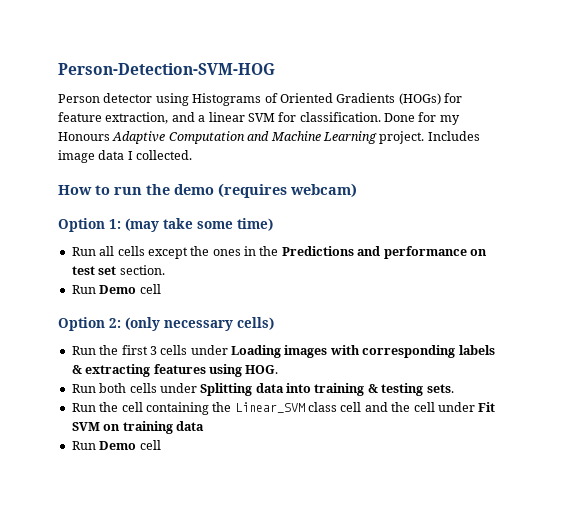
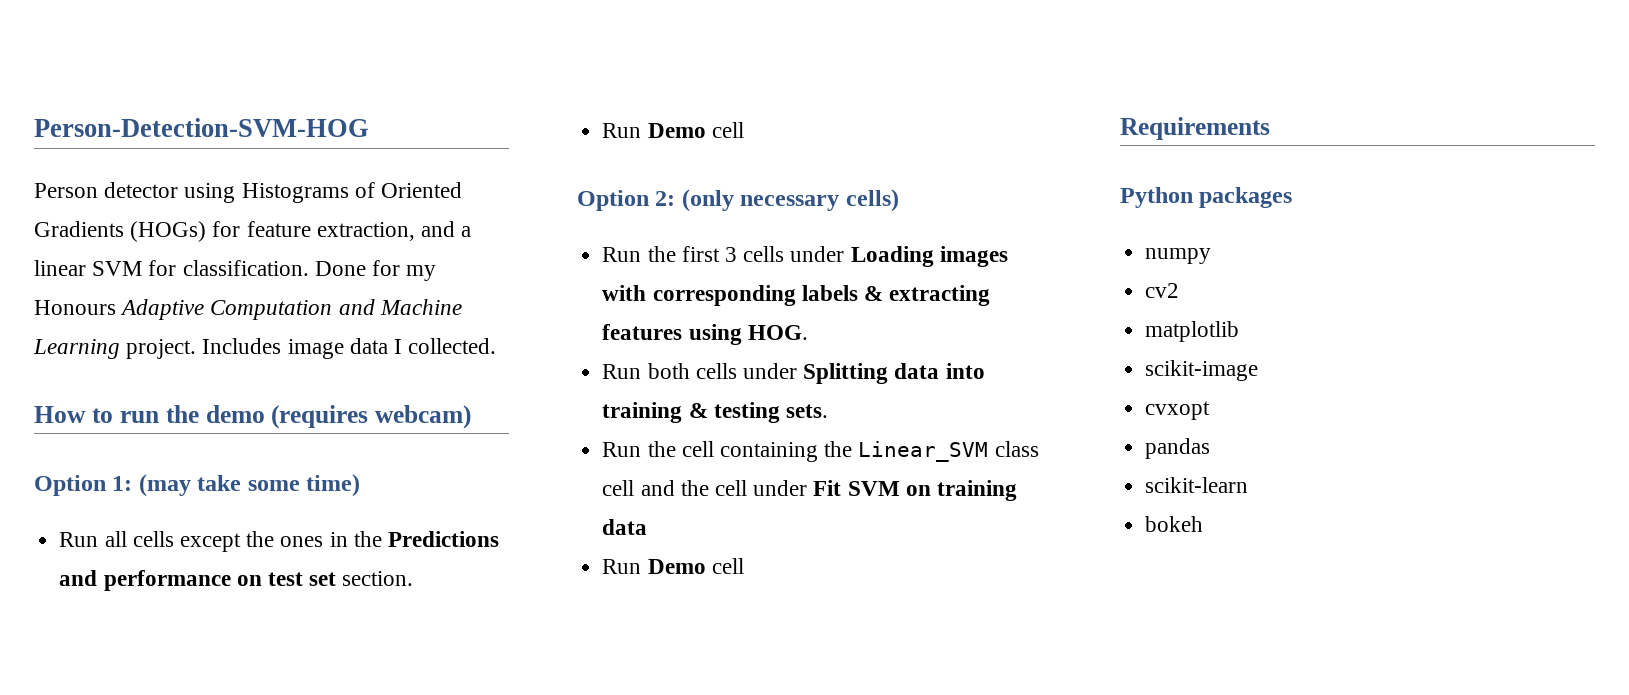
(161, 445) none -> [1120,117,1270,140] [1120,187,1293,208] [1145,248,1212,264] [1145,283,1180,298] [1145,321,1240,342] [1145,360,1259,381] [1145,401,1211,420] [1145,438,1211,459] [1145,477,1249,493] [1145,516,1204,532] // Requirements // Python packages // numpy // cv2 // matplotlib // scikit-image // cvxopt // pandas // scikit-learn // bokeh

